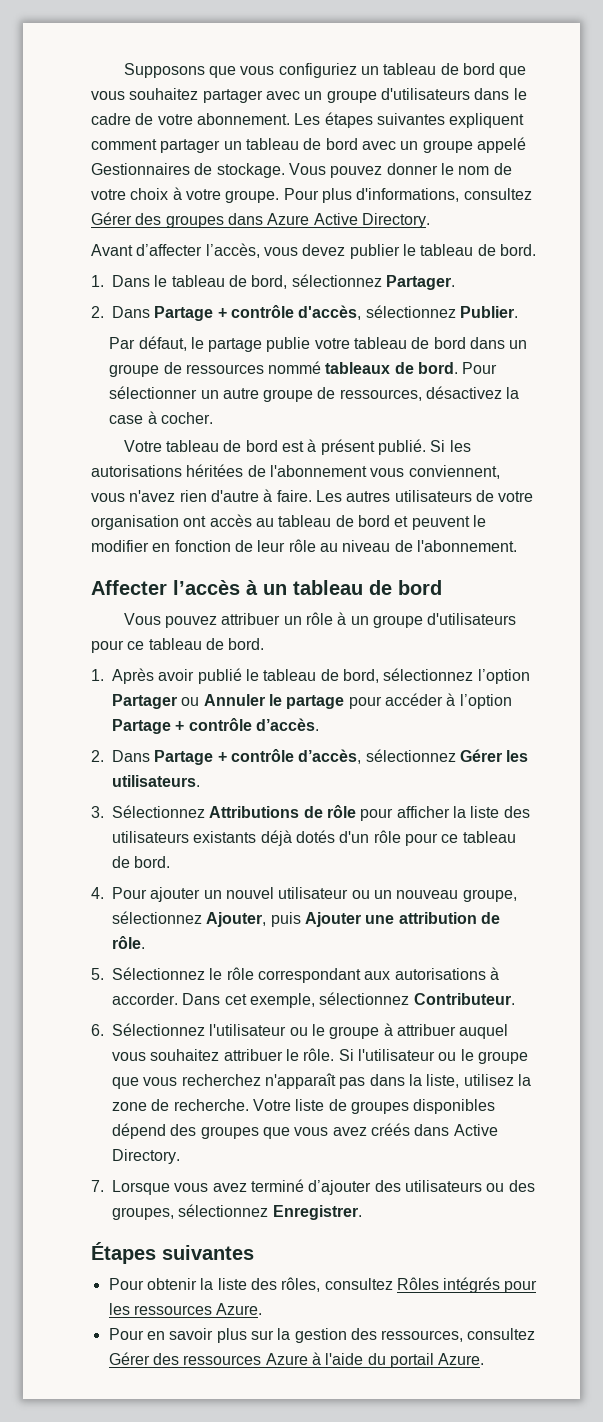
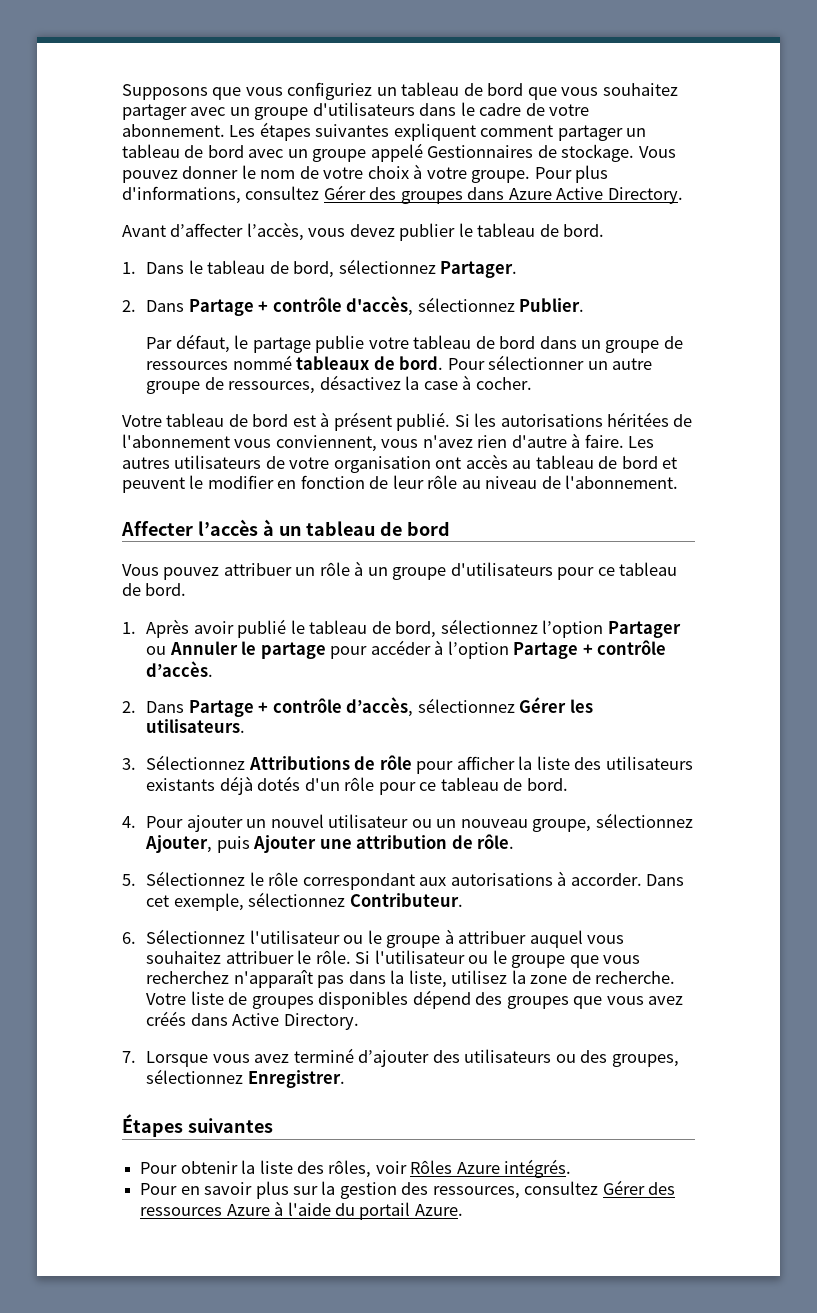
[324,1277,538,1293] [108,1303,263,1315] consultez Rôles intégrés pour les ressources Azure. -> [375,1159,572,1178] voir Rôles Azure intégrés.

